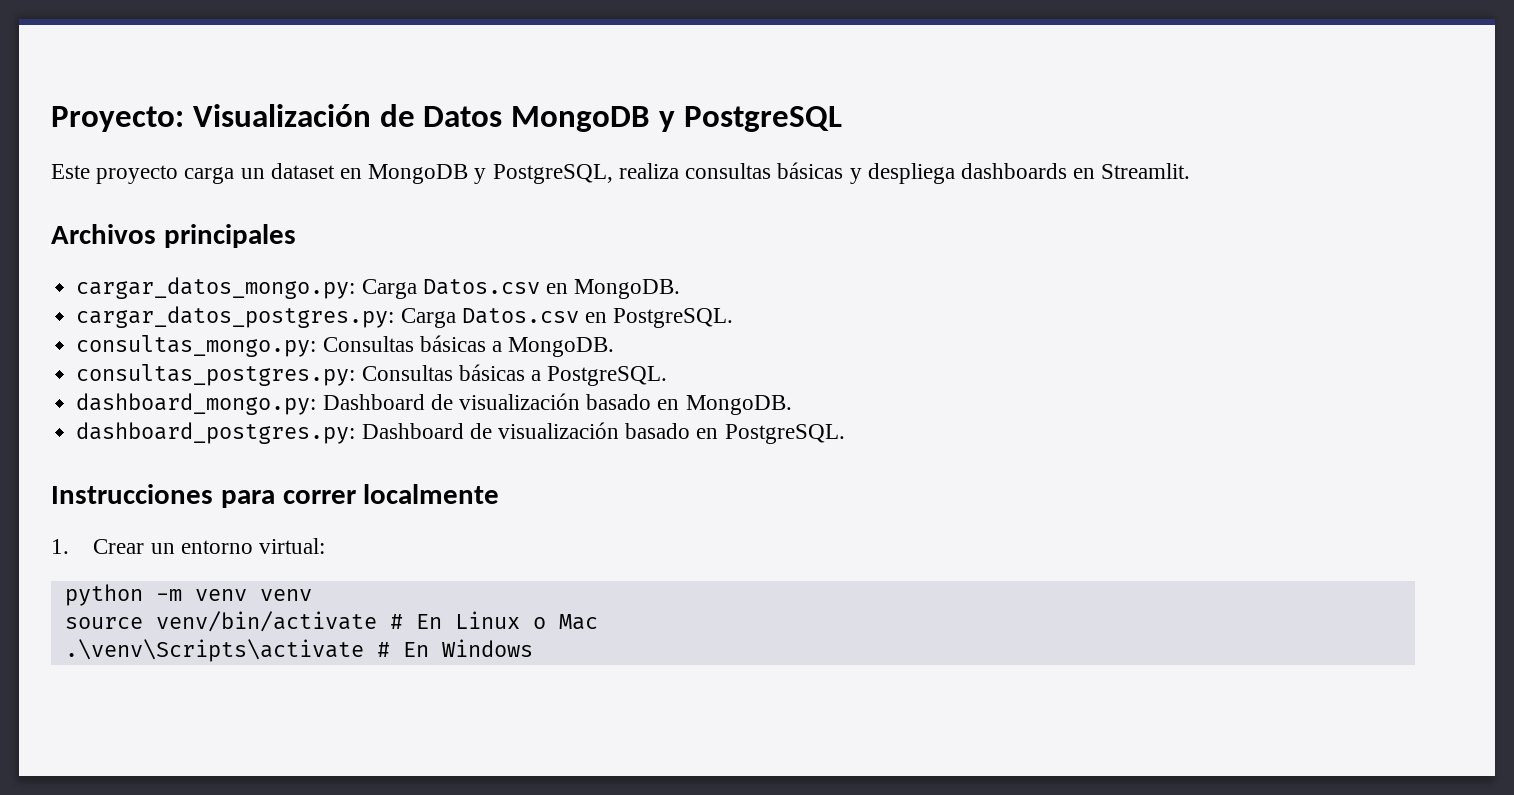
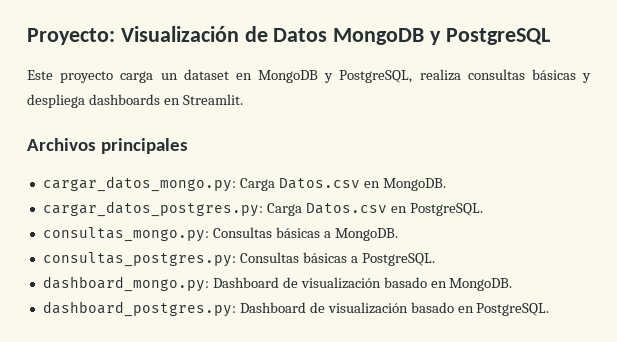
[51,484,500,508] [51,538,326,554] [64,584,312,606] [64,611,598,632] [64,639,533,662] // Instrucciones para correr localmente // 1. Crear un entorno virtual: // python -m venv venv // source venv/bin/activate # En Linux o Mac // .\venv\Scripts\activate # En Windows -> (550, 309) none

